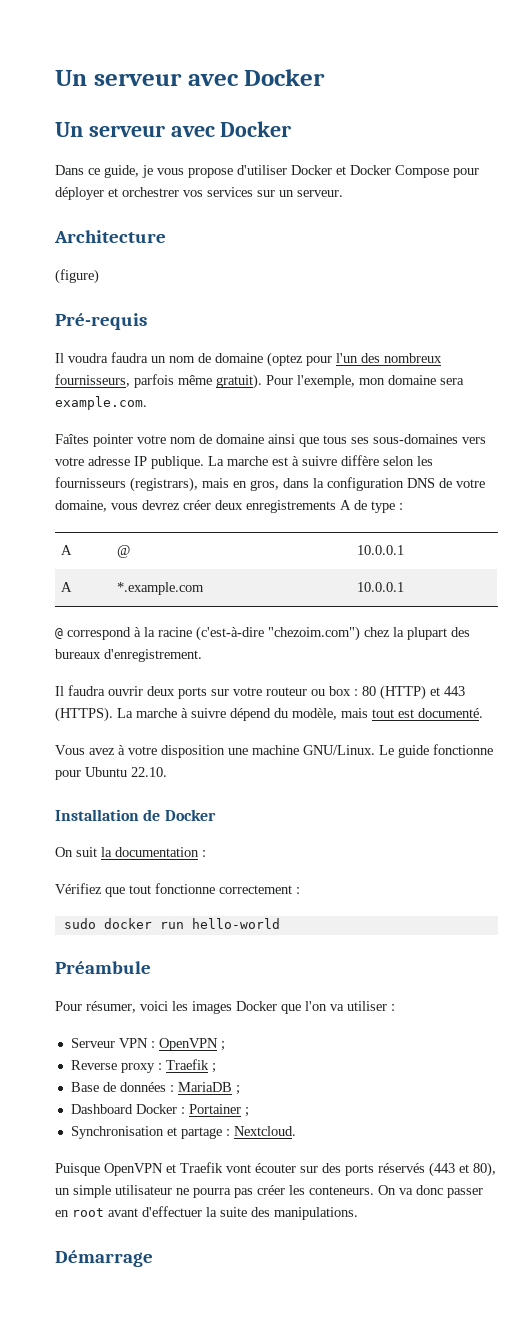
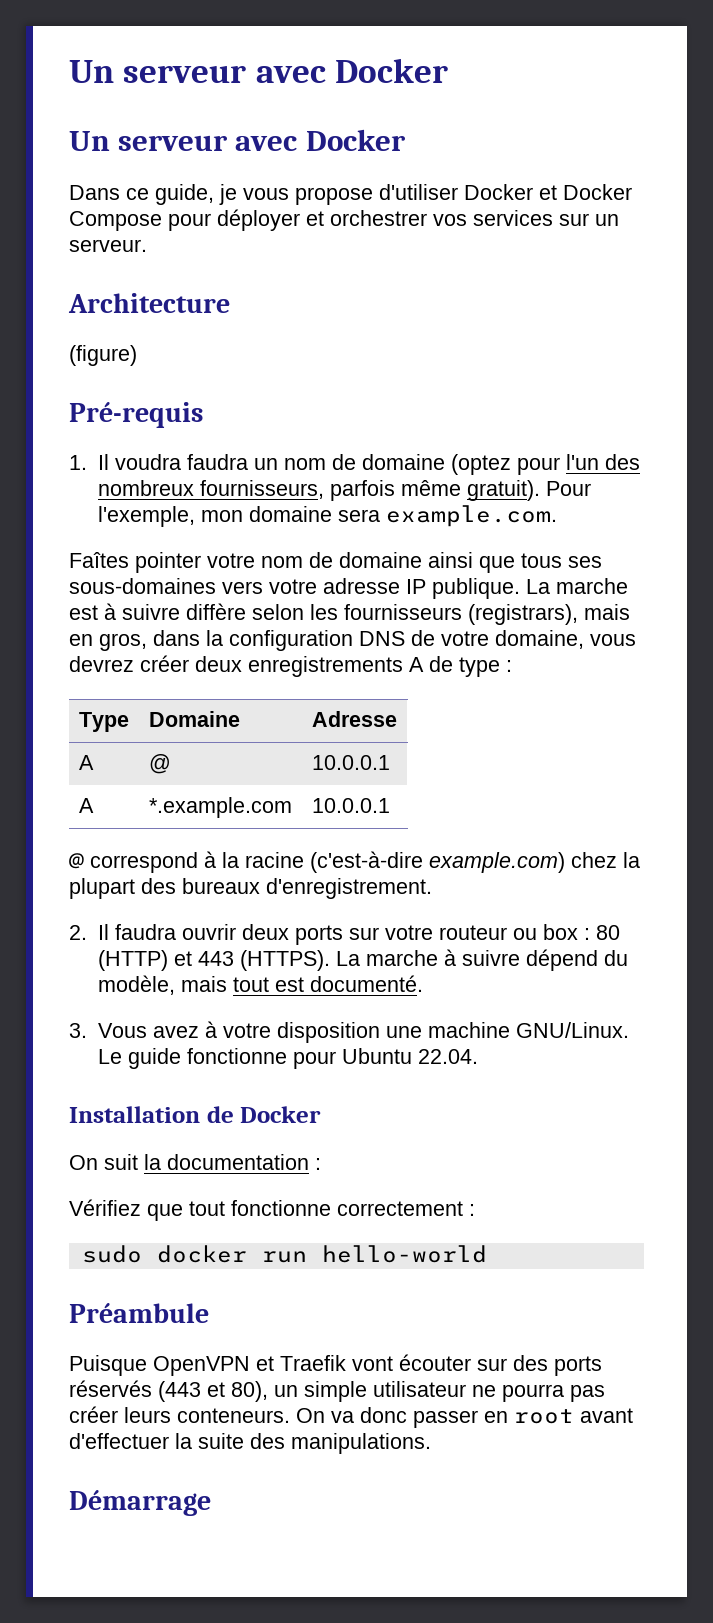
(147, 321) none -> [69,455,87,470] 1.
(403, 506) none -> [78,712,129,732] [148,711,240,727] [311,711,397,727] // Type | Domaine | Adresse
[268,626,360,641] "chezoim.com") -> [429,852,565,873] example.com)
(202, 655) none -> [69,925,87,940] 2.
(483, 713) none -> [69,1023,87,1038] 3.
[131,767,167,777] 22.10. -> [417,1049,478,1064] 22.04.
[55,1001,395,1014] [70,1038,225,1051] [70,1059,216,1073] [70,1082,240,1095] [70,1104,249,1117] [70,1126,296,1139] // Pour résumer, voici les images Docker que l'on va utiliser : // Serveur VPN : OpenVPN ; // Reverse proxy : Traefik ; // Base de données : MariaDB ; // Dashboard Docker : Portainer ; // Synchronisation et partage : Nextcloud. -> (209, 1313) none
[289,1185,305,1195] les -> [124,1407,171,1423] leurs

